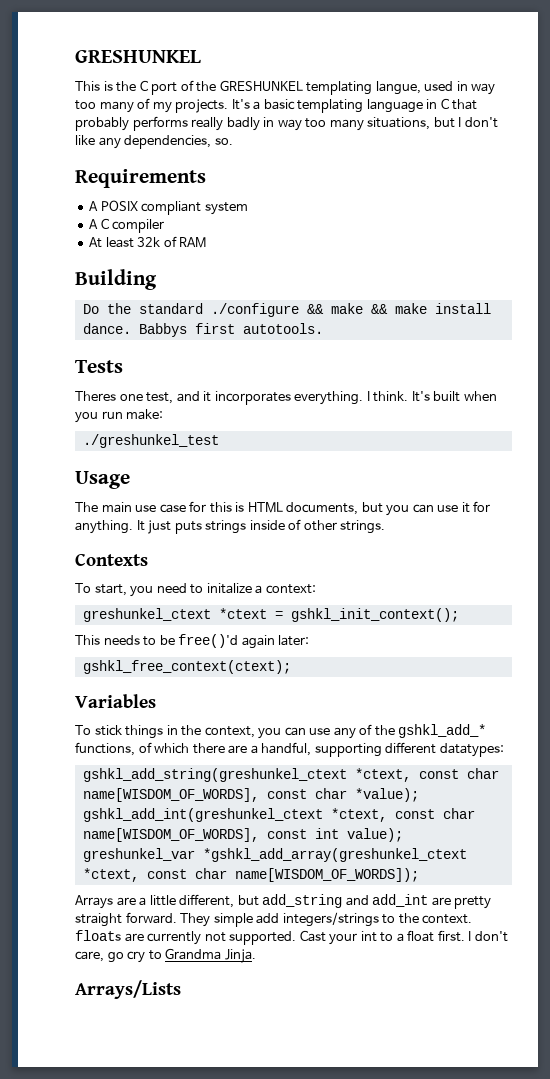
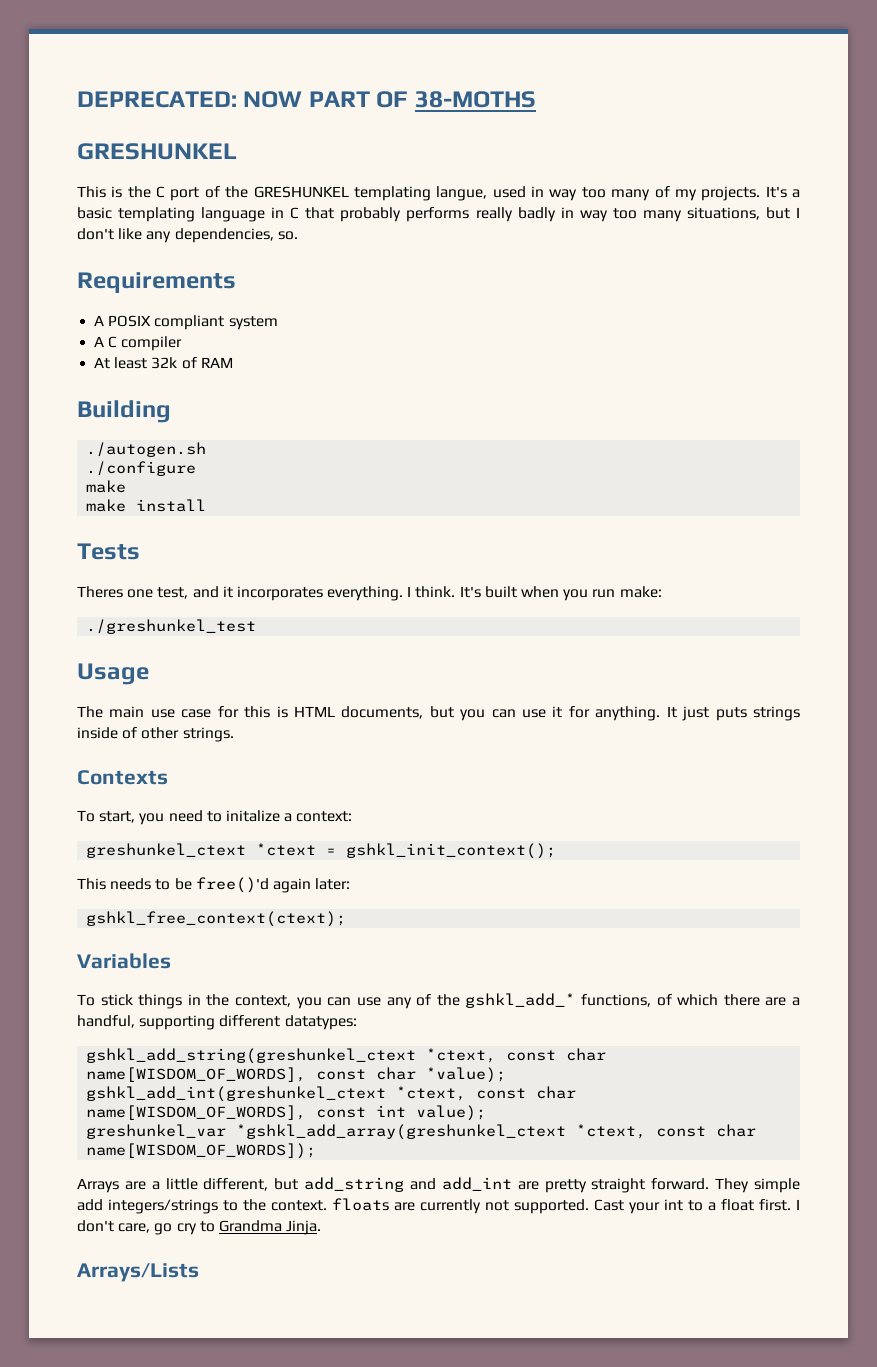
(75, 56) none -> [77,91,536,108] DEPRECATED: NOW PART OF 38-MOTHS //
[82,303,203,314] Do the standard -> [86,442,207,457] ./autogen.sh //
[306,303,388,314] && make && -> [86,480,127,493] // make //
[82,323,323,337] dance. Babbys first autotools. -> (207, 505) none

